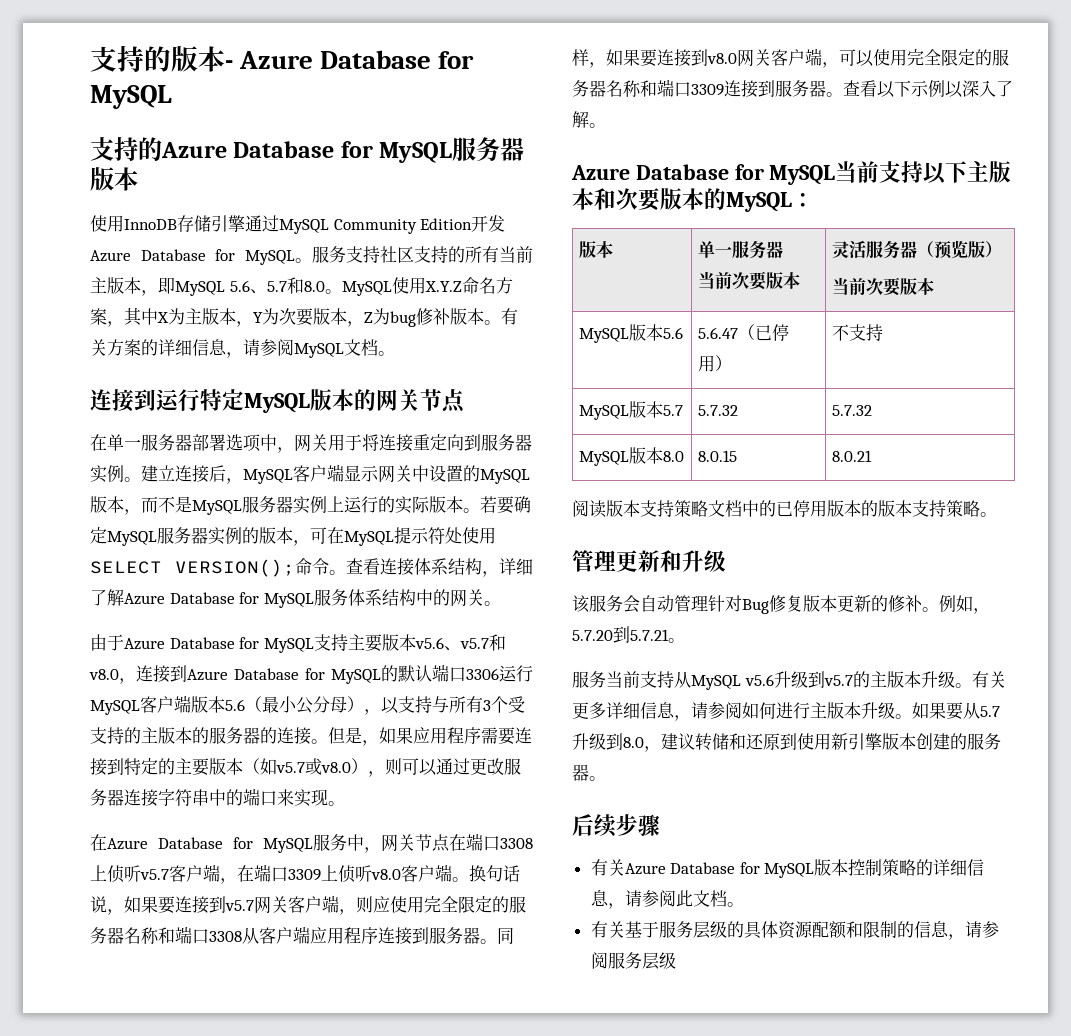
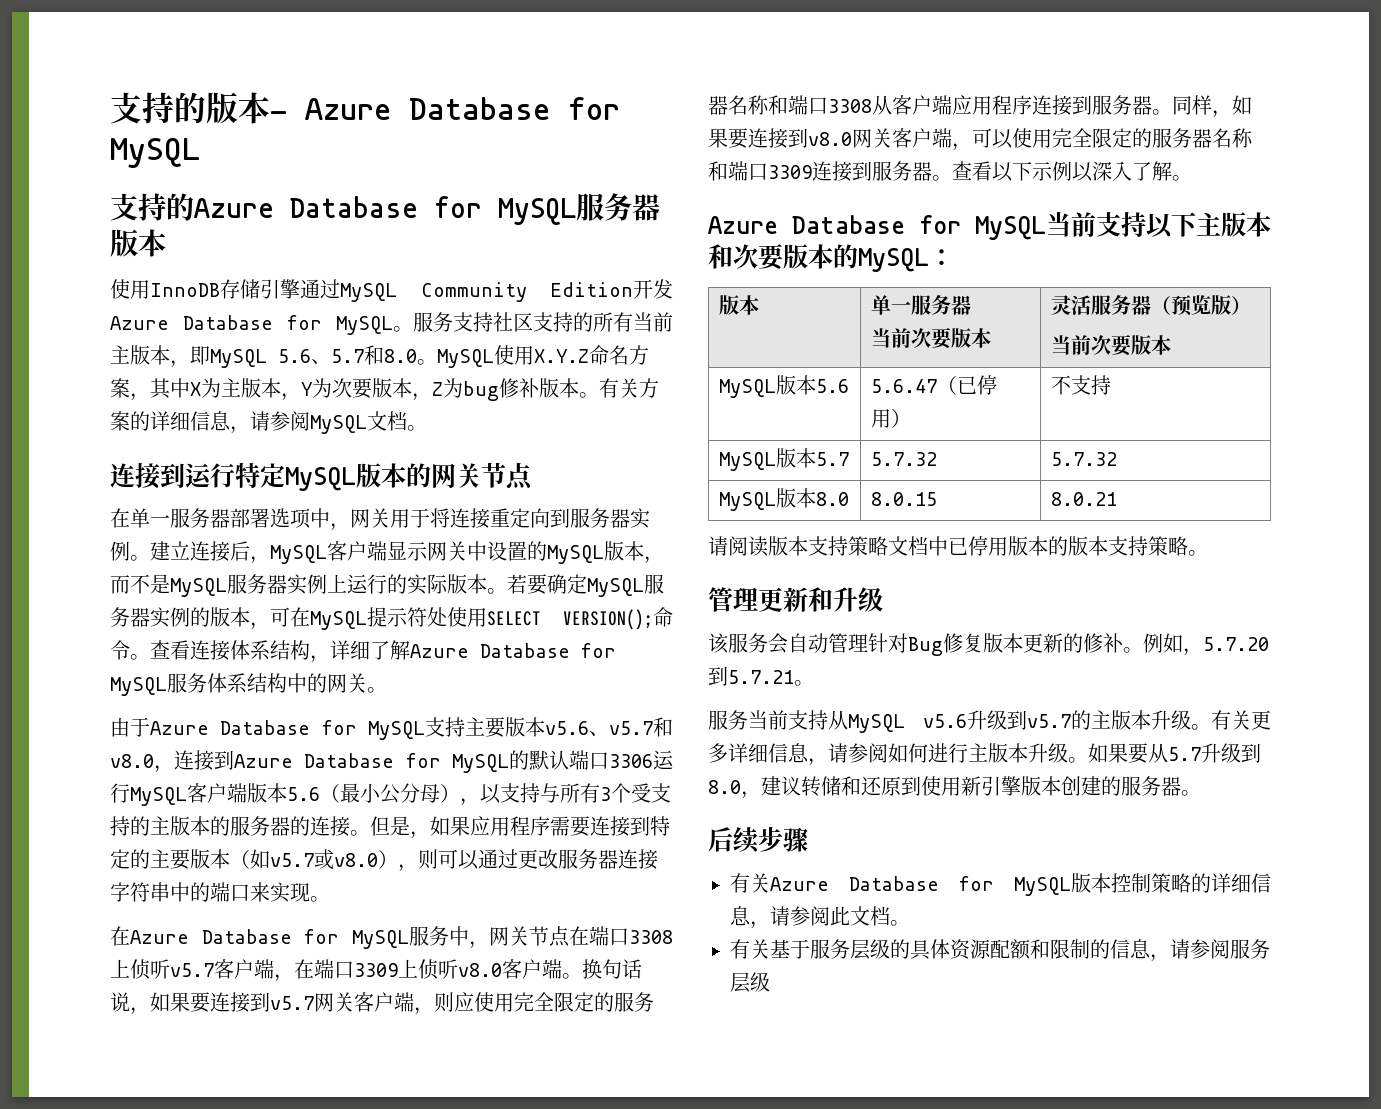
(872, 456) none -> [708,536,728,556] 请
[759,500,776,517] 的 -> (948, 546) none

